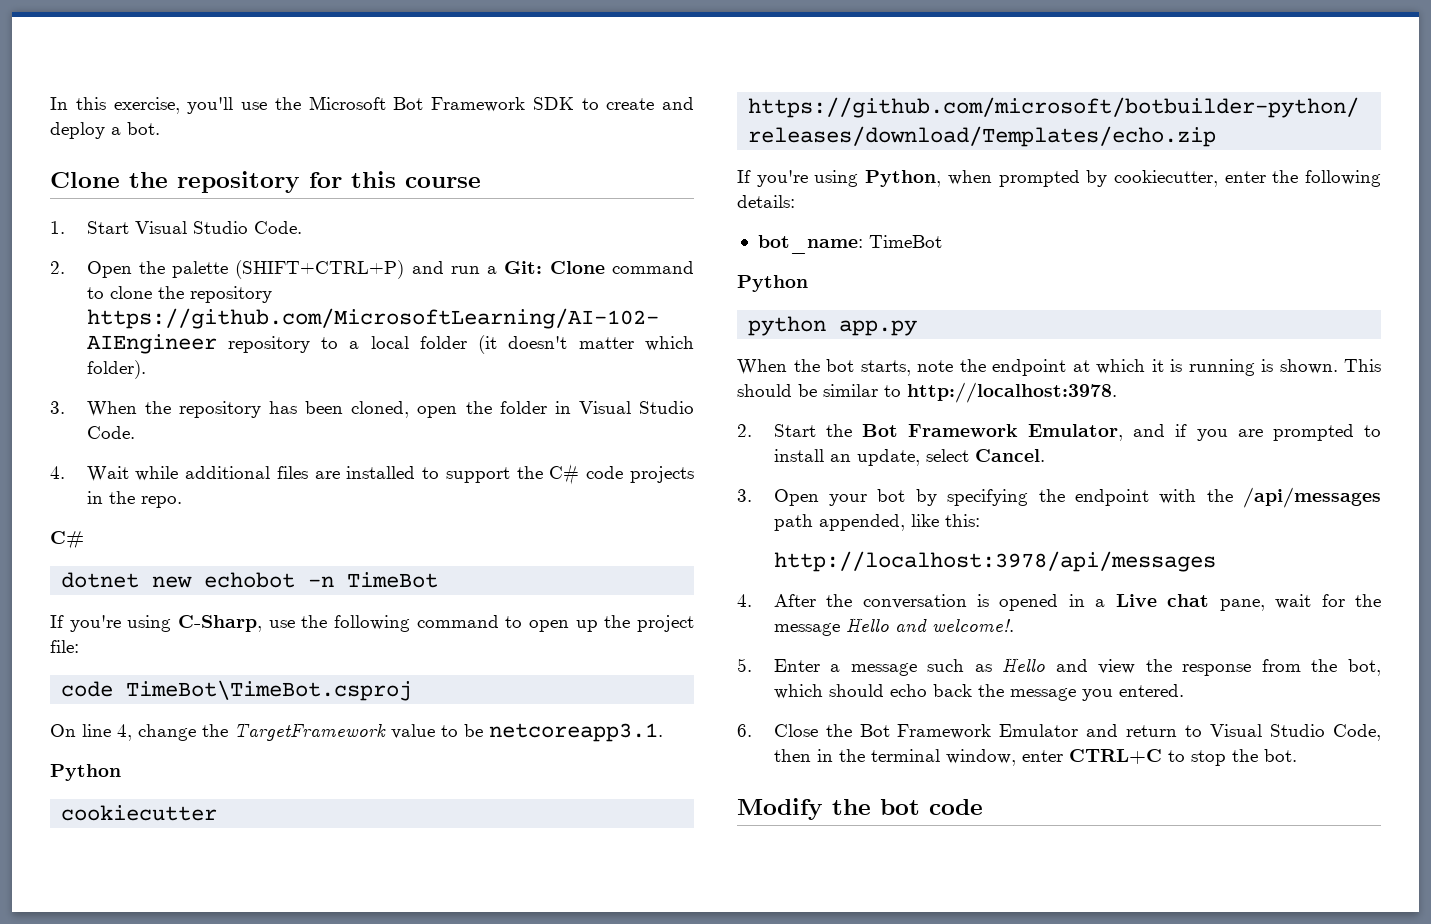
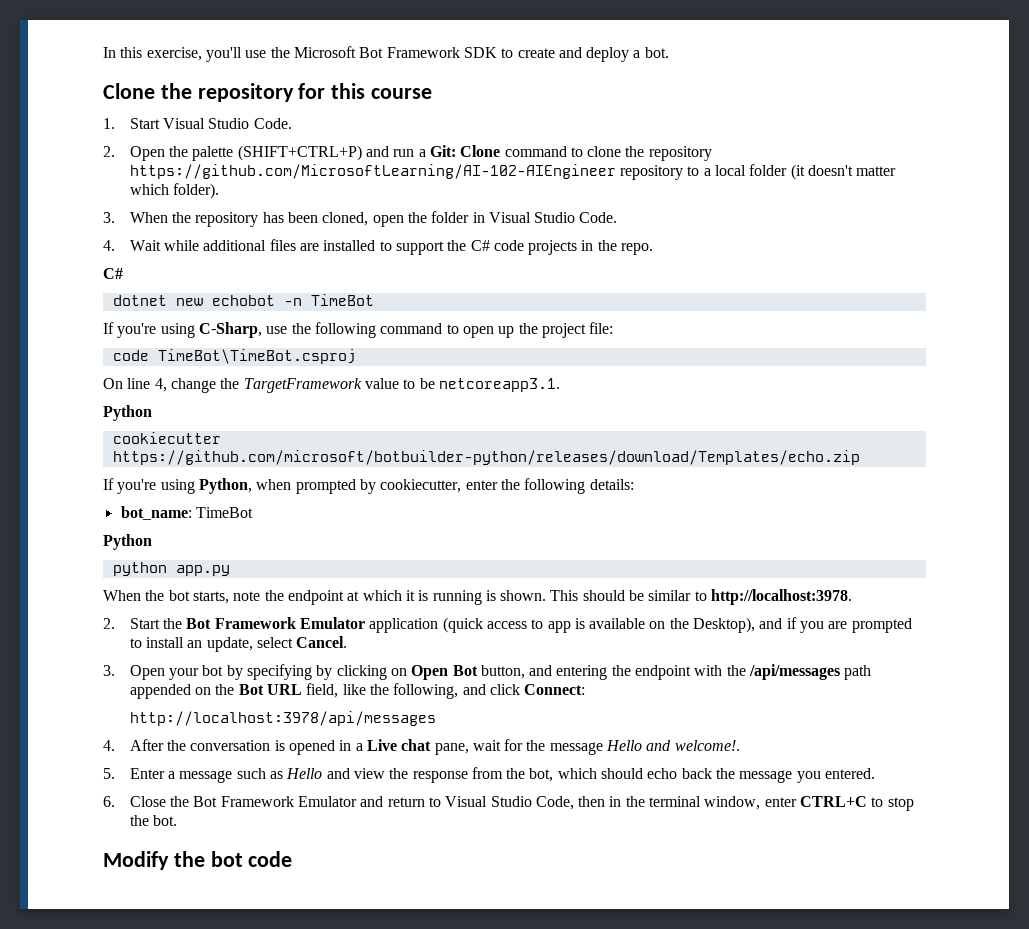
[1028,424,1124,441] Emulator, -> [299,617,756,633] Emulator application (quick access to app is available on the Desktop),
(1029, 497) none -> [316,665,608,680] by clicking on Open Bot button, and entering
[818,514,980,531] appended, like this: -> [129,683,586,699] appended on the Bot URL field, like the following, and click Connect:

